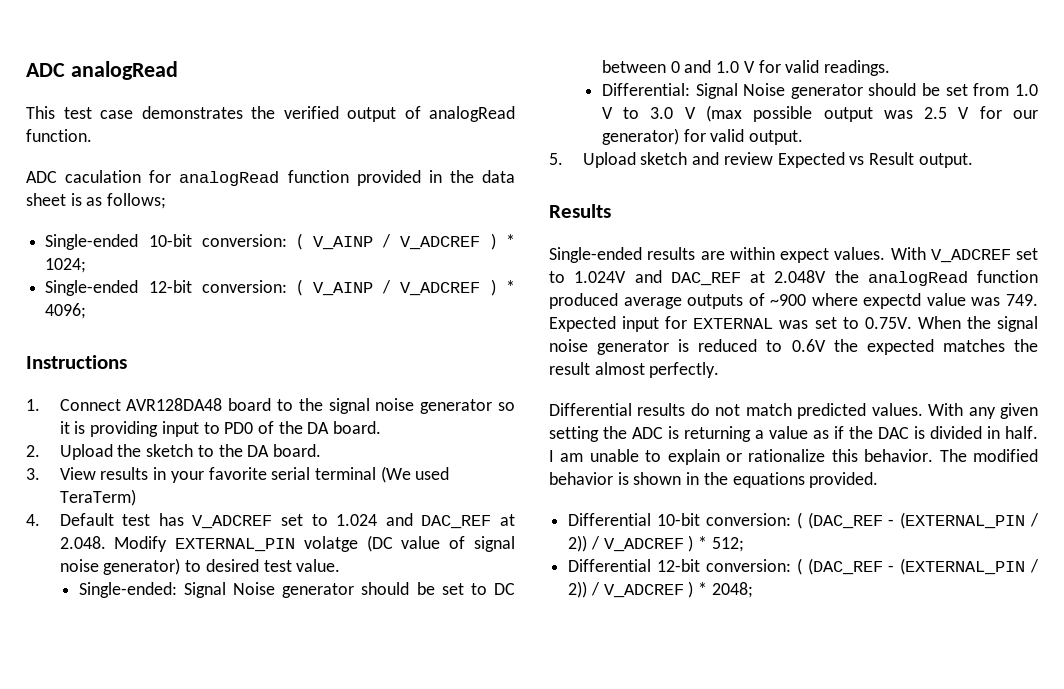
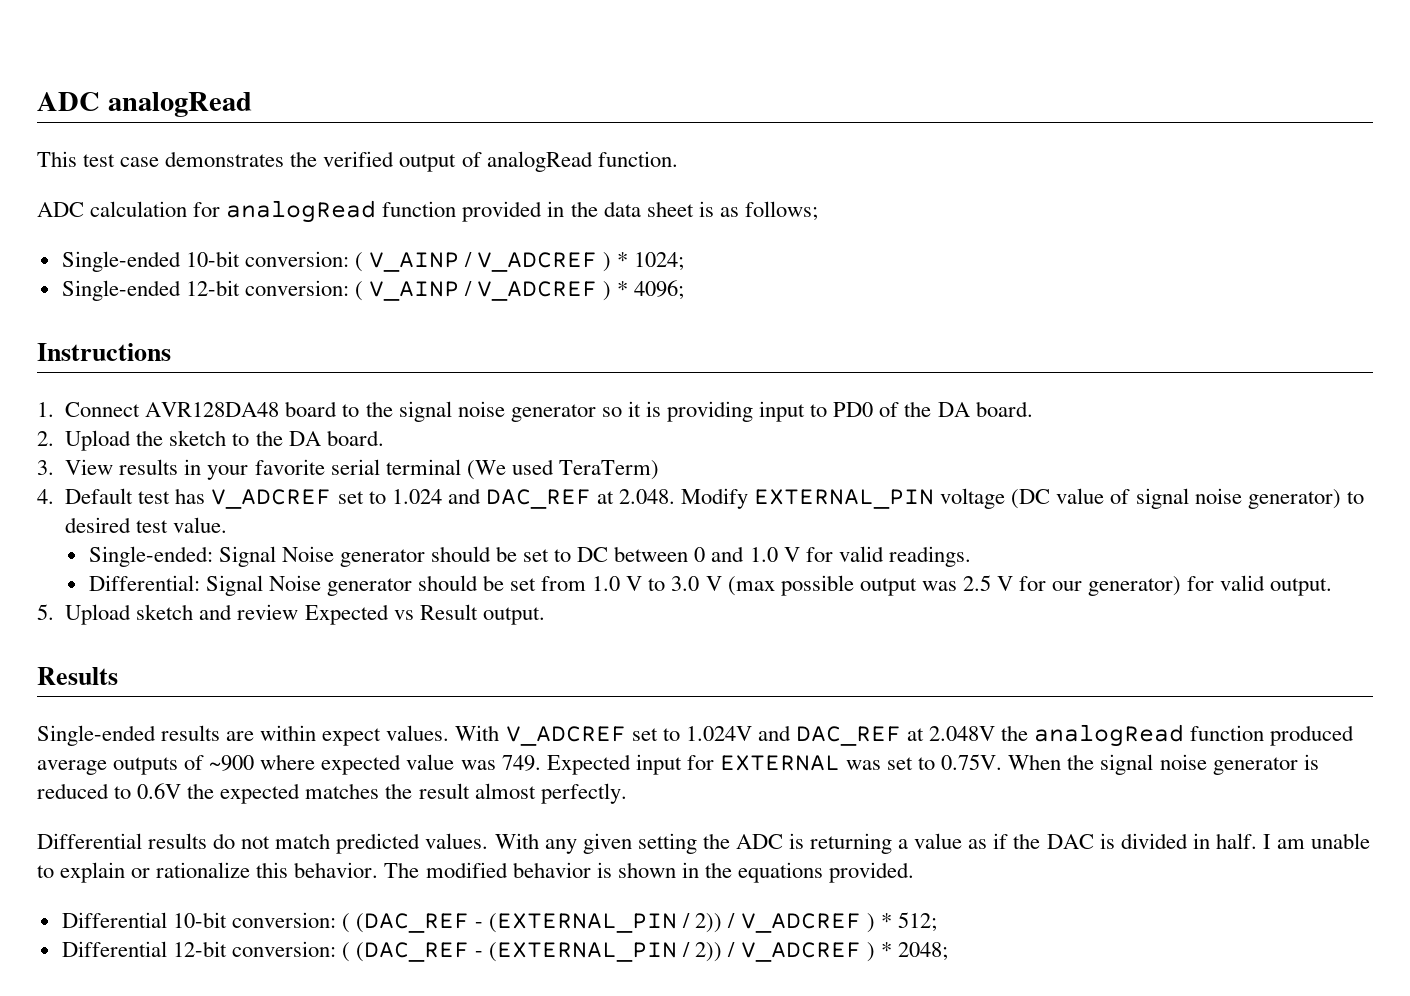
[65,170,142,183] caculation -> [90,201,188,217] calculation
[303,536,358,552] volatge -> [940,488,1006,509] voltage
[863,293,922,309] expectd -> [321,754,402,775] expected

